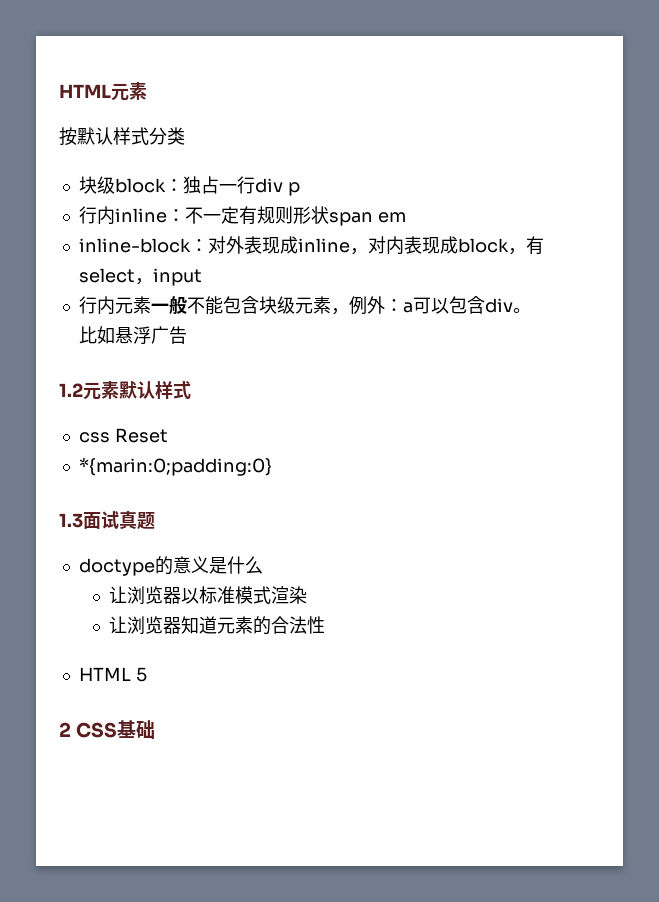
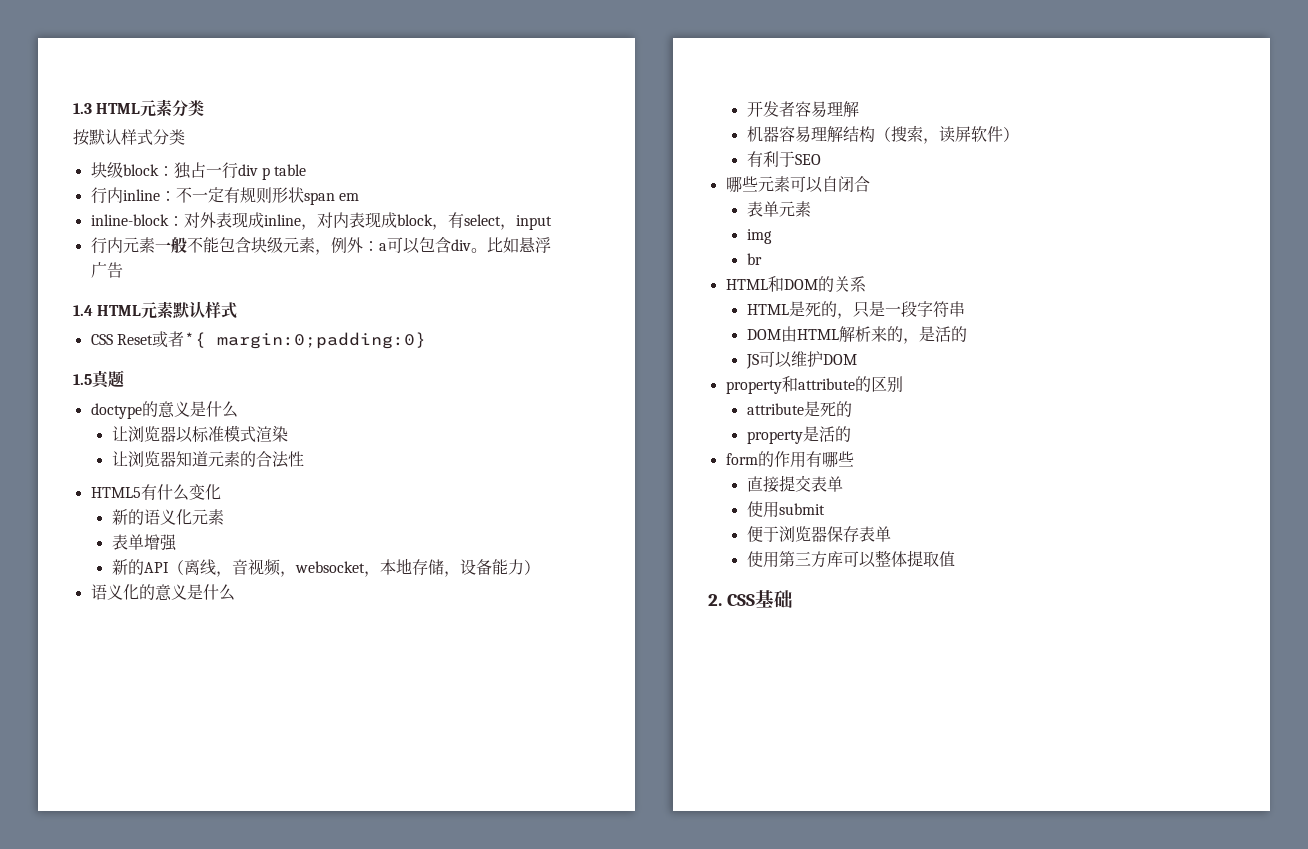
[59,82,147,101] HTML元素 -> [73,99,205,117] 1.3 HTML元素分类
(300, 189) none -> [274,164,307,176] table
[59,383,83,397] 1.2 -> [73,305,142,316] 1.4 HTML
[78,432,110,443] css -> [90,334,113,345] CSS
[78,457,272,476] [59,511,119,529] // *{marin:0;padding:0} // 1.3面试 -> [151,331,426,349] [73,374,92,385] 或者*{ margin:0;padding:0} // 1.5
[78,667,147,682] [59,722,71,737] HTML 5 // 2 -> [90,484,221,501] [111,509,224,525] [111,534,177,551] [111,558,540,577] [90,584,235,601] [746,101,859,118] [746,125,1019,144] [746,151,821,168] [725,176,870,193] [746,201,811,217] [746,229,772,244] [746,253,762,265] [725,276,866,292] [746,301,965,319] [746,326,967,344] [745,351,857,369] [725,376,903,394] [746,401,852,417] [746,426,851,444] [725,451,854,468] [746,475,843,493] [746,501,825,518] [746,526,891,542] [746,550,955,568] [708,594,722,606] HTML5有什么变化 // 新的语义化元素 // 表单增强 // 新的API（离线，音视频，websocket，本地存储，设备能力） // 语义化的意义是什么 // 开发者容易理解 // 机器容易理解结构（搜索，读屏软件） // 有利于SEO // 哪些元素可以自闭合 // 表单元素 // img // br // HTML和DOM的关系 // HTML是死的，只是一段字符串 // DOM由HTML解析来的，是活的 // JS可以维护DOM // property和attribute的区别 // attribute是死的 // property是活的 // form的作用有哪些 // 直接提交表单 // 使用submit // 便于浏览器保存表单 // 使用第三方库可以整体提取值 // 2.

